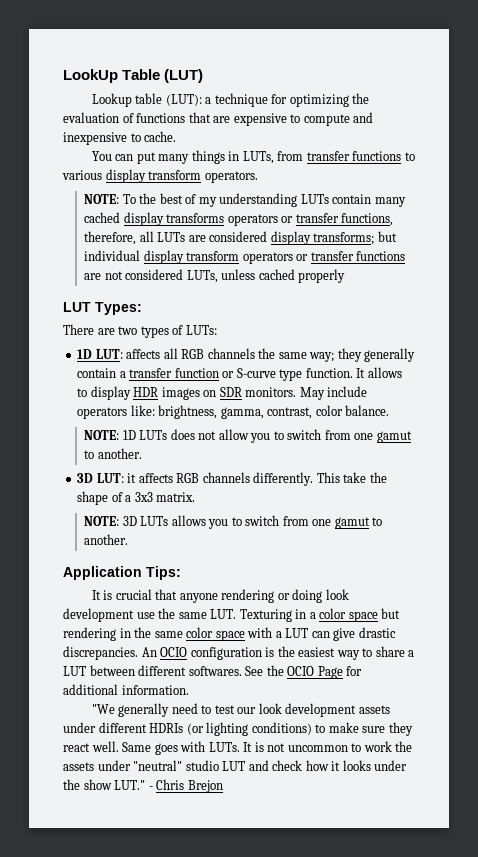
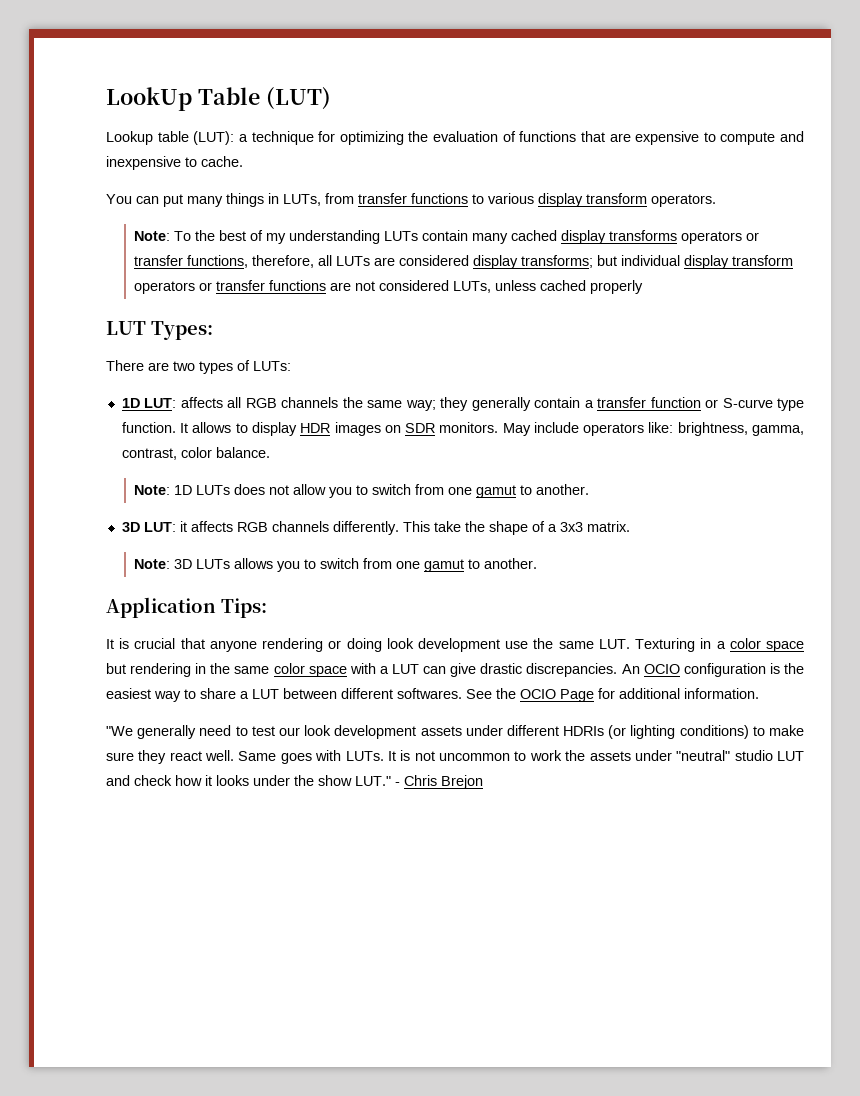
[84,194,120,204] NOTE: -> [133,231,170,241] Note:
[84,430,120,440] NOTE: -> [133,485,170,495] Note:
[84,516,120,526] NOTE: -> [133,559,170,569] Note:

